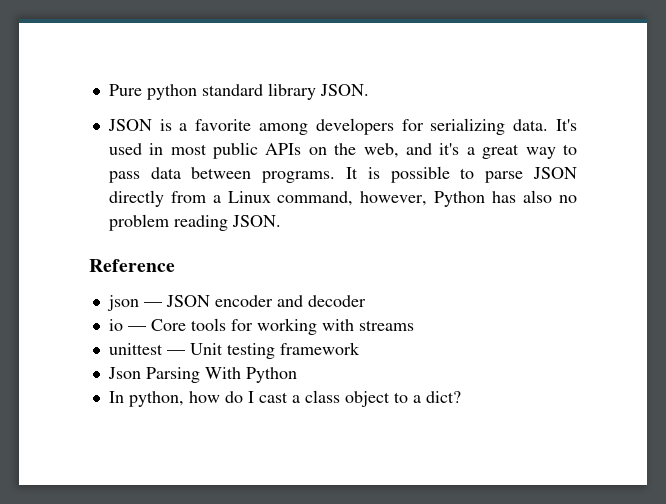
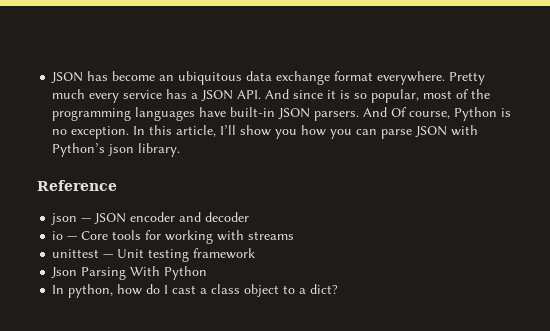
[108,83,369,100] [107,118,577,135] [108,142,577,159] [108,166,577,183] [108,190,577,207] [108,214,281,231] Pure python standard library JSON. // JSON is a favorite among developers for serializing data. It's used in most public APIs on the web, and it's a great way to pass data between programs. It is possible to parse JSON directly from a Linux command, however, Python has also no problem reading JSON. -> [51,71,486,85] [52,89,491,103] [52,107,512,121] [52,125,479,139] [52,143,181,157] JSON has become an ubiquitous data exchange format everywhere. Pretty much every service has a JSON API. And since it is so popular, most of the programming languages have built-in JSON parsers. And Of course, Python is no exception. In this article, I’ll show you how you can parse JSON with Python’s json library.

